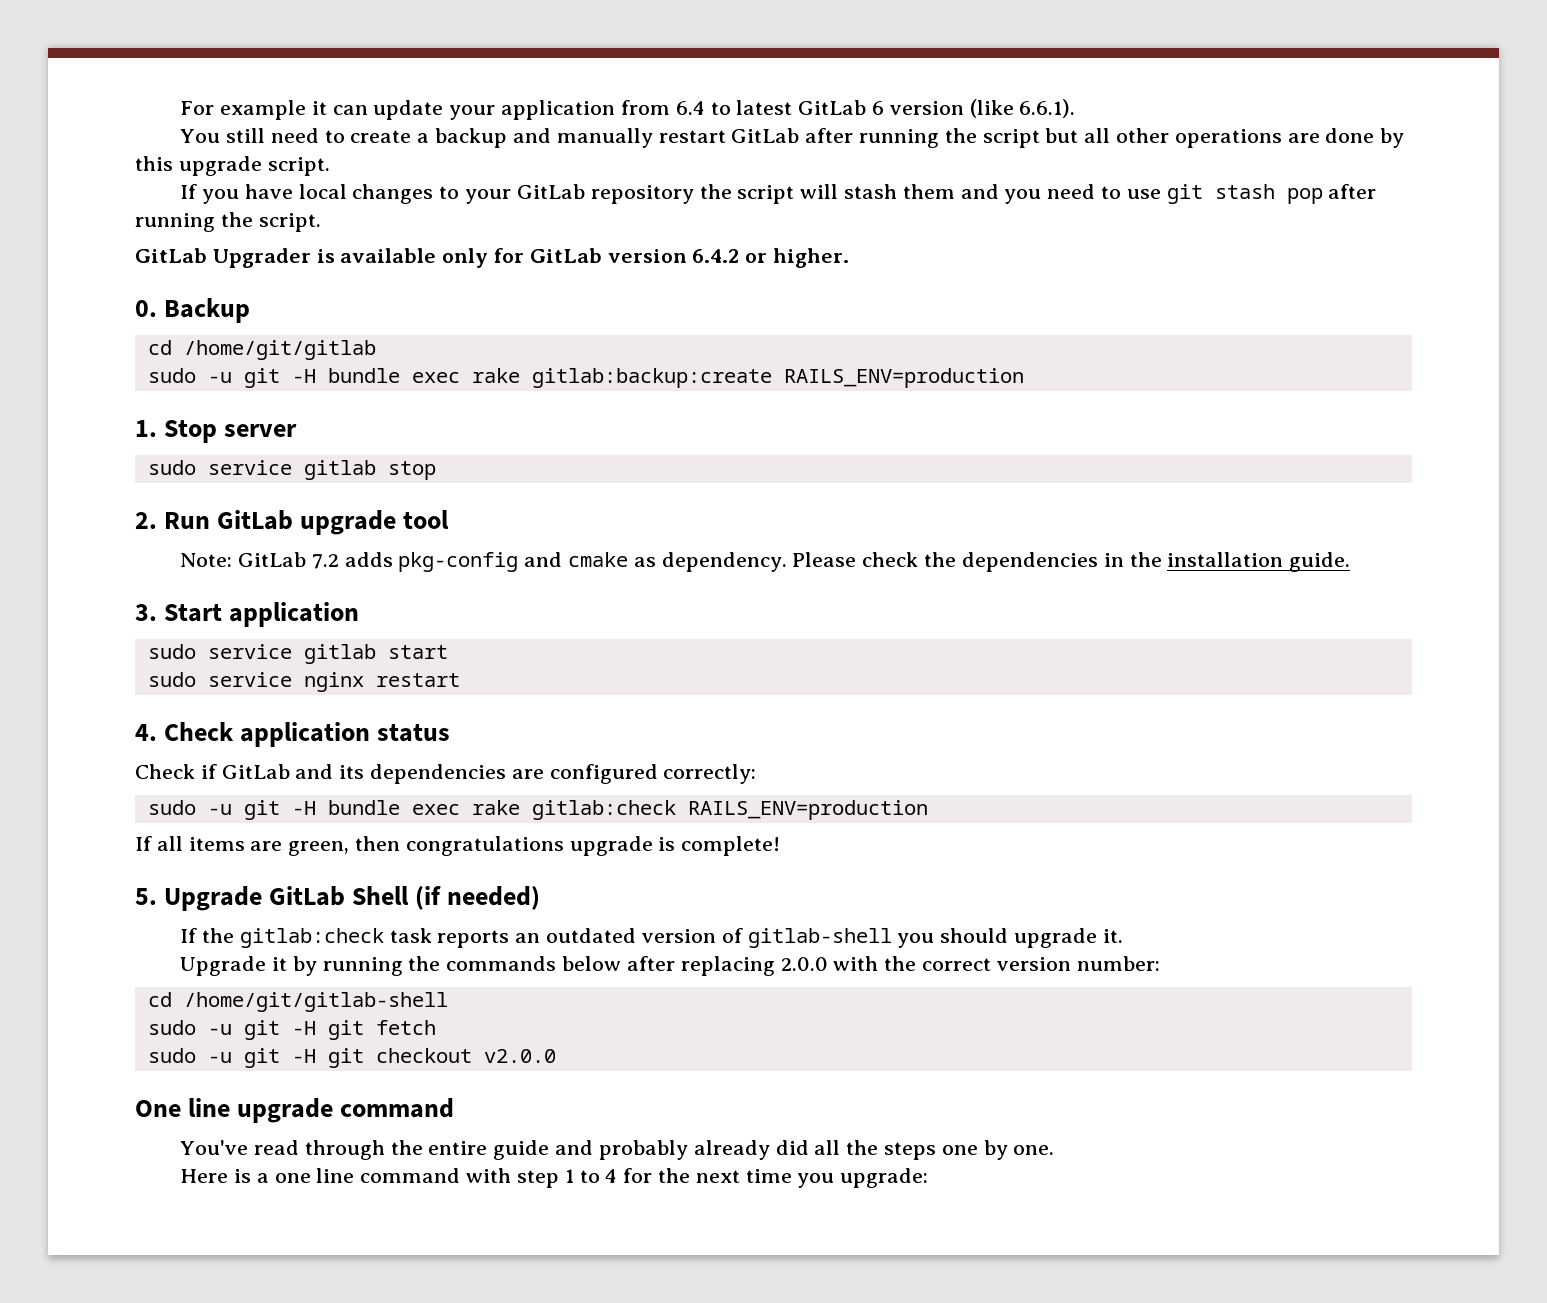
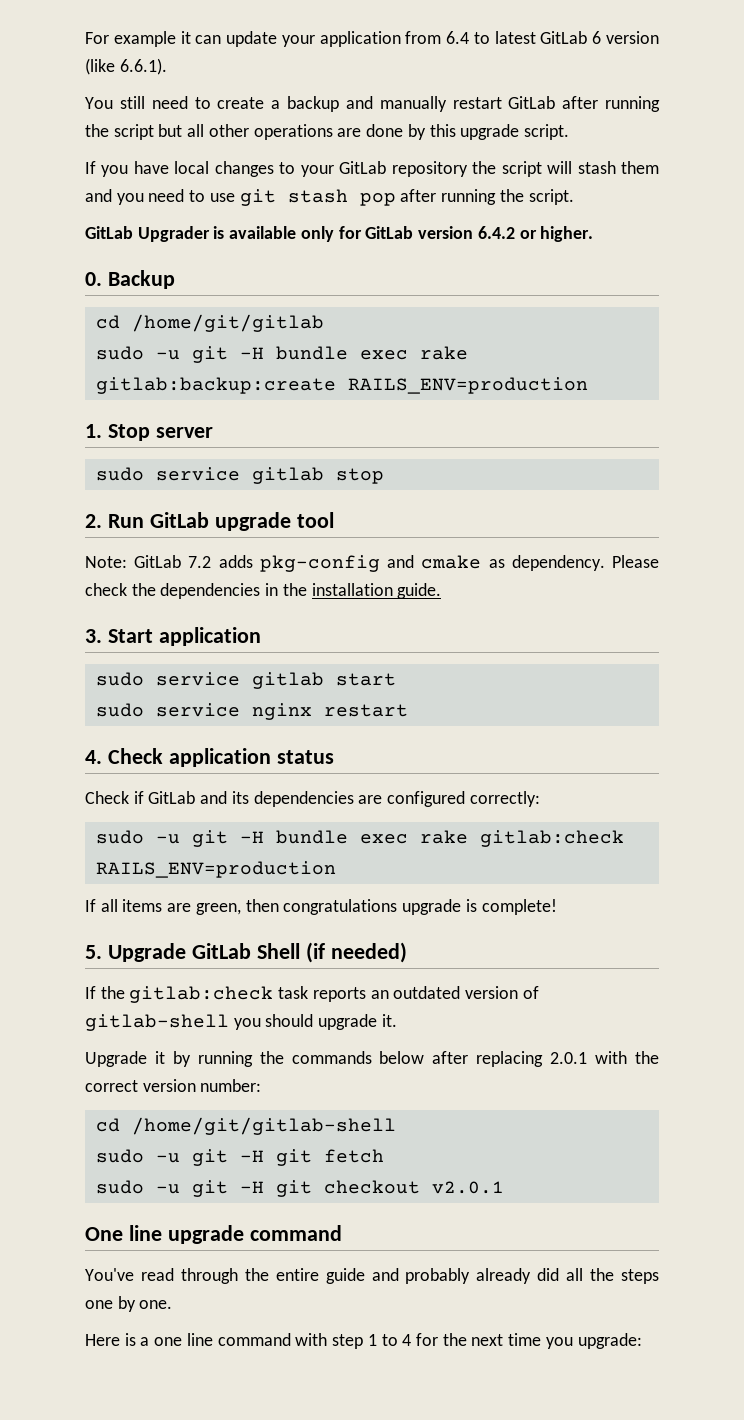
[780,957,828,971] 2.0.0 -> [550,1052,588,1064] 2.0.1
[483,1049,556,1063] v2.0.0 -> [431,1181,504,1194] v2.0.1

